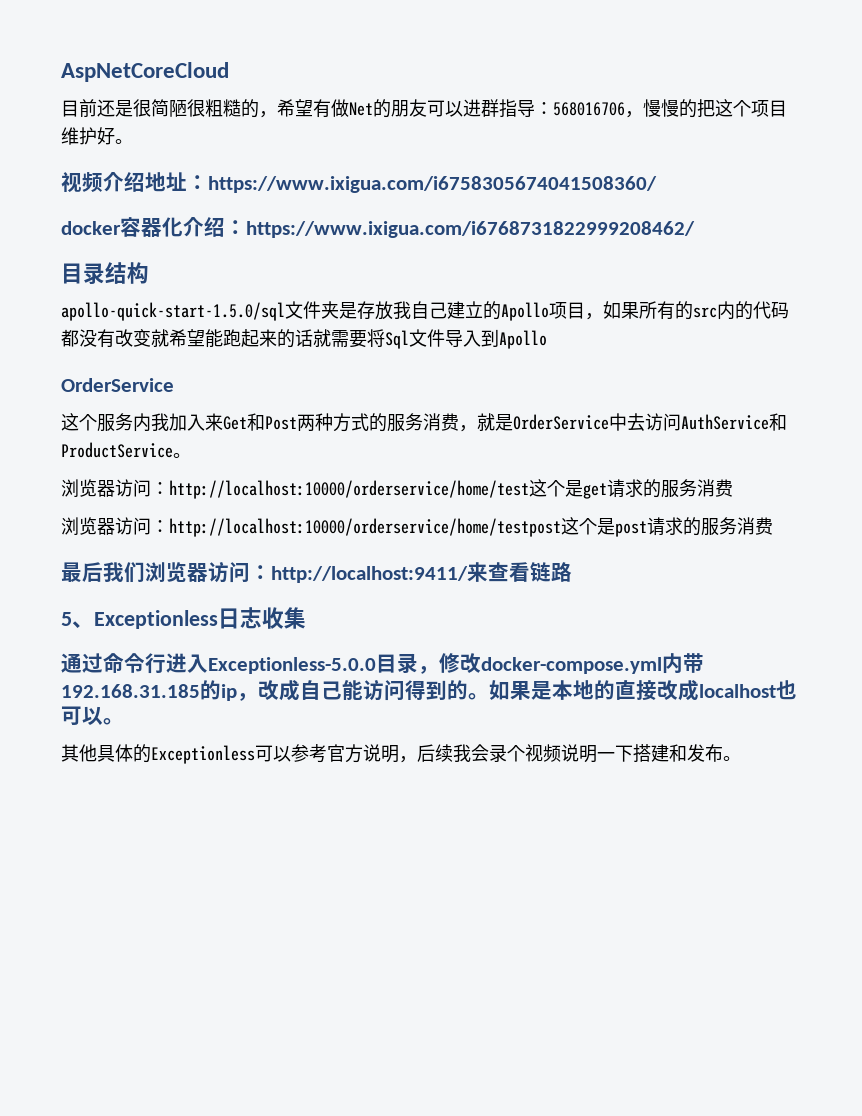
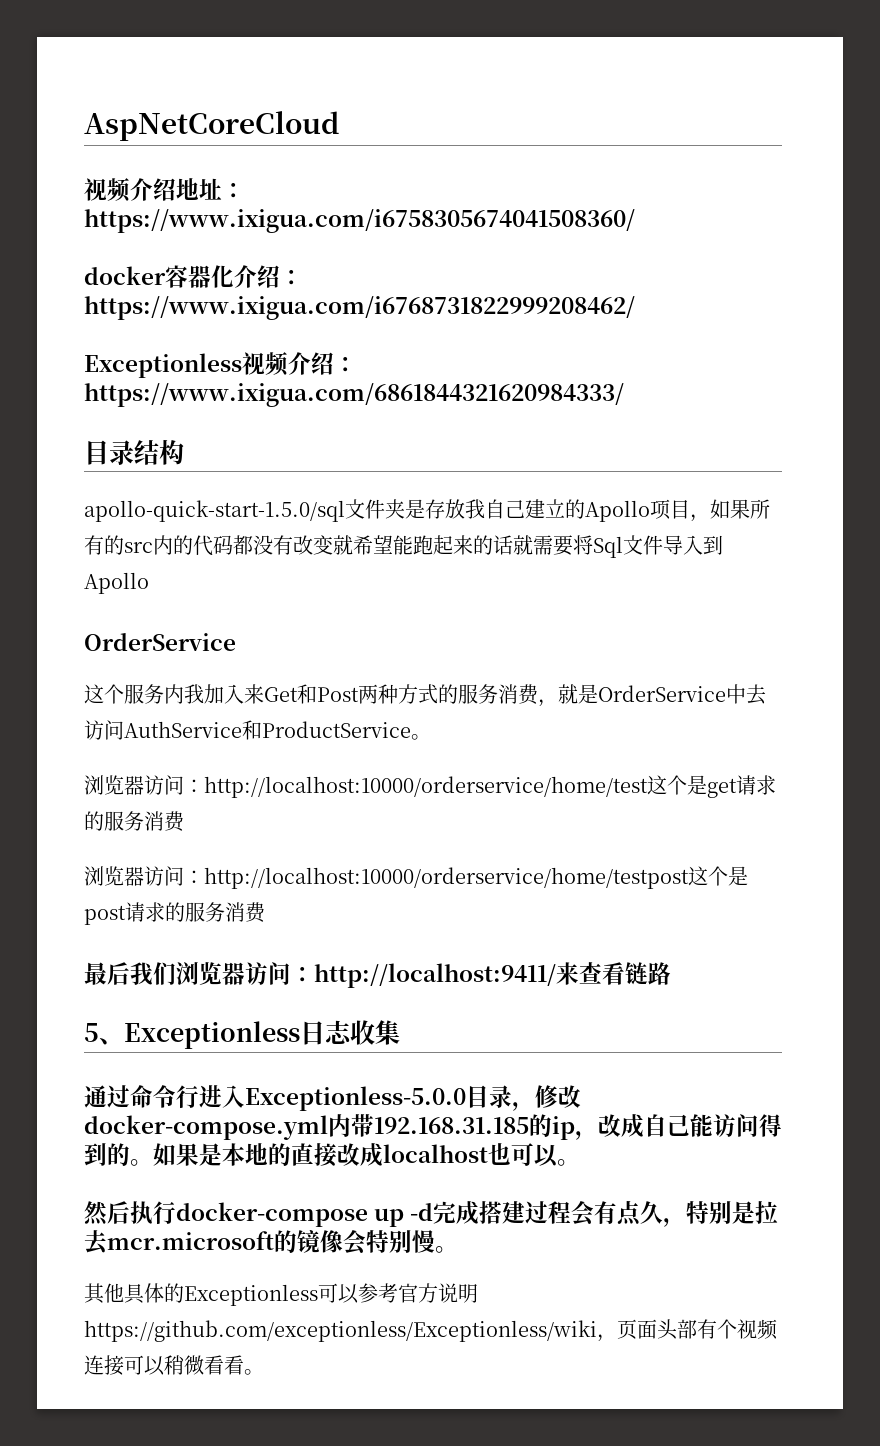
[61,99,787,118] [61,127,133,145] // 目前还是很简陋很粗糙的，希望有做Net的朋友可以进群指导：568016706，慢慢的把这个项目维护好。 -> (339, 126) none
(695, 229) none -> [84,352,357,378] [84,383,624,407] // Exceptionless视频介绍：https://www.ixigua.com/6861844321620984333/
(124, 721) none -> [84,1201,779,1227] [84,1230,458,1255] // 然后执行docker-compose up -d完成搭建过程会有点久，特别是拉去mcr.microsoft的镜像会特别慢。
[399,744,723,763] ，后续我会录个视频说明一下搭建和发布 -> [84,1319,778,1342] [84,1355,244,1376] https://github.com/exceptionless/Exceptionless/wiki，页面头部有个视频连接可以稍微看看

